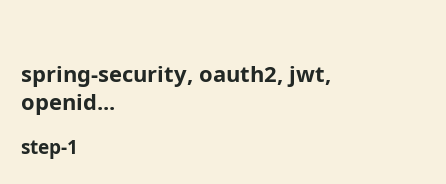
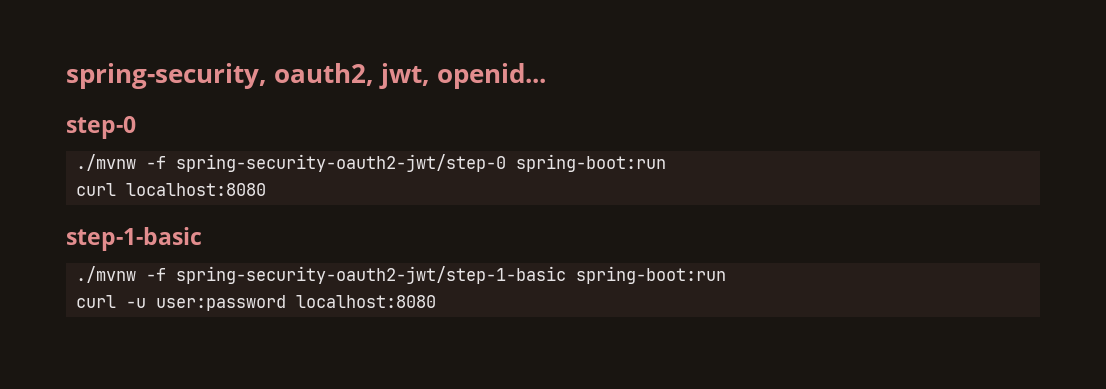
[21,140,78,159] step-1 -> [66,116,136,139] [75,154,666,172] [75,183,266,196] [66,227,202,251] [75,266,726,284] [75,295,436,311] step-0 // ./mvnw -f spring-security-oauth2-jwt/step-0 spring-boot:run // curl localhost:8080 // step-1-basic // ./mvnw -f spring-security-oauth2-jwt/step-1-basic spring-boot:run // curl -u user:password localhost:8080

